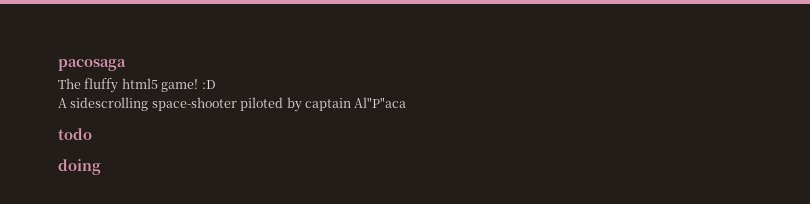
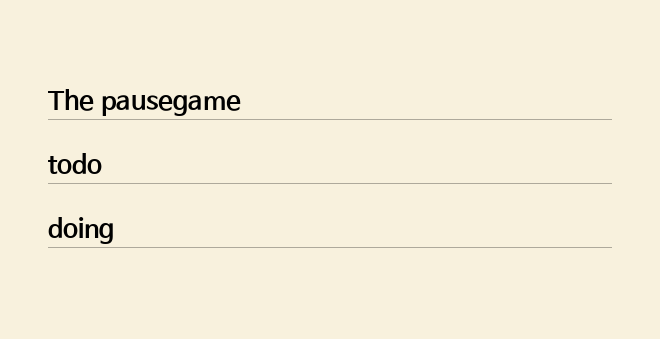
[58,59,126,71] [58,78,216,93] [58,97,407,112] pacosaga // The fluffy html5 game! :D // A sidescrolling space-shooter piloted by captain Al"P"aca -> [48,89,241,116] The pausegame

